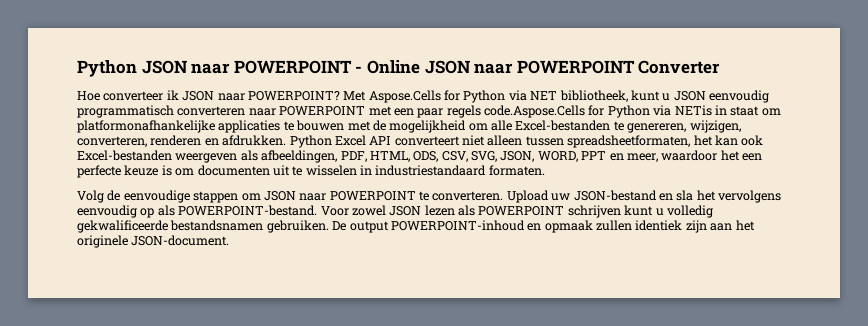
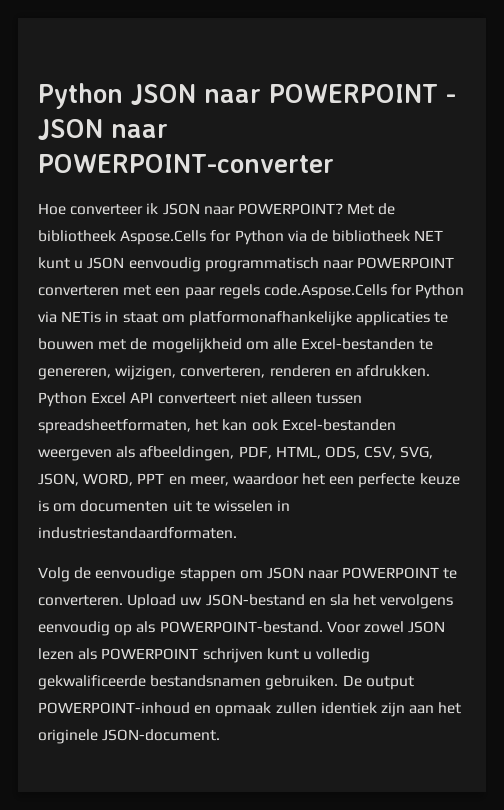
[366,60,721,74] Online JSON naar POWERPOINT Converter -> [38,119,168,140] [38,154,334,173] JSON naar POWERPOINT-converter
(367, 96) none -> [378,203,396,215] [38,230,116,242] de bibliotheek
[530,90,628,102] NET bibliotheek, -> [310,230,444,242] de bibliotheek NET
[177,106,366,116] converteren naar POWERPOINT -> [322,257,455,269] [38,285,119,296] naar POWERPOINT converteren
[375,165,545,176] industriestandaard formaten. -> [38,527,237,539] industriestandaardformaten.

